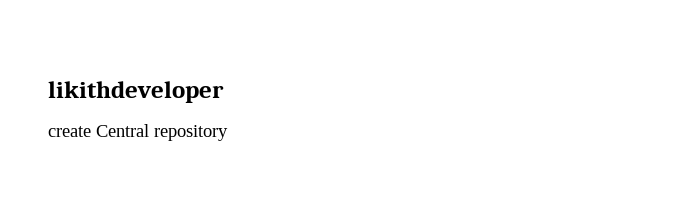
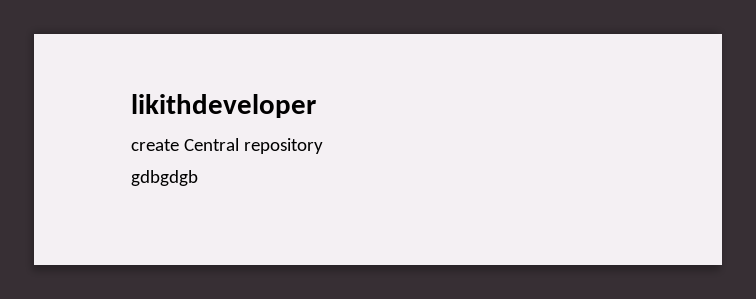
(228, 133) none -> [131,170,198,186] // gdbgdgb

